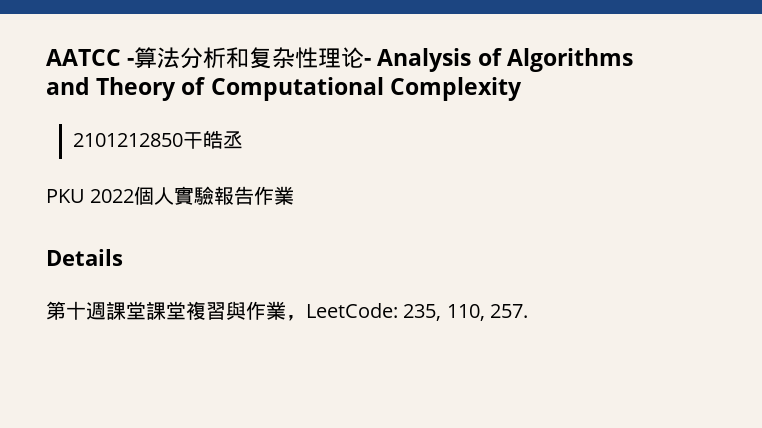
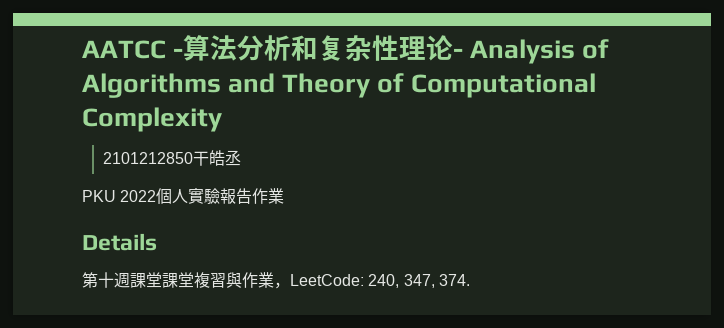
[403,304,529,321] 235, 110, 257. -> [368,274,470,288] 240, 347, 374.

